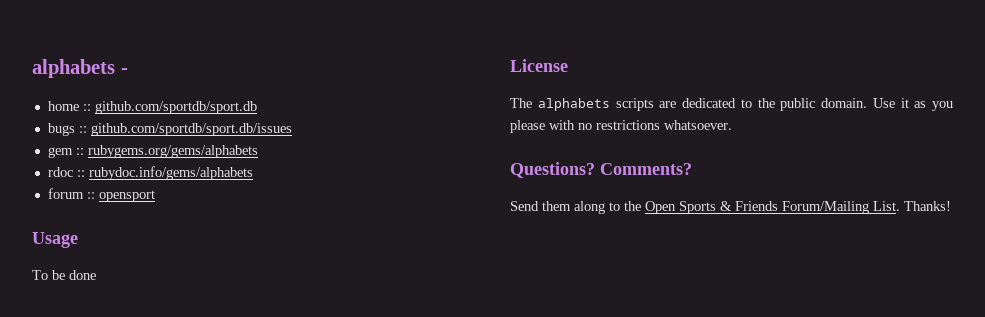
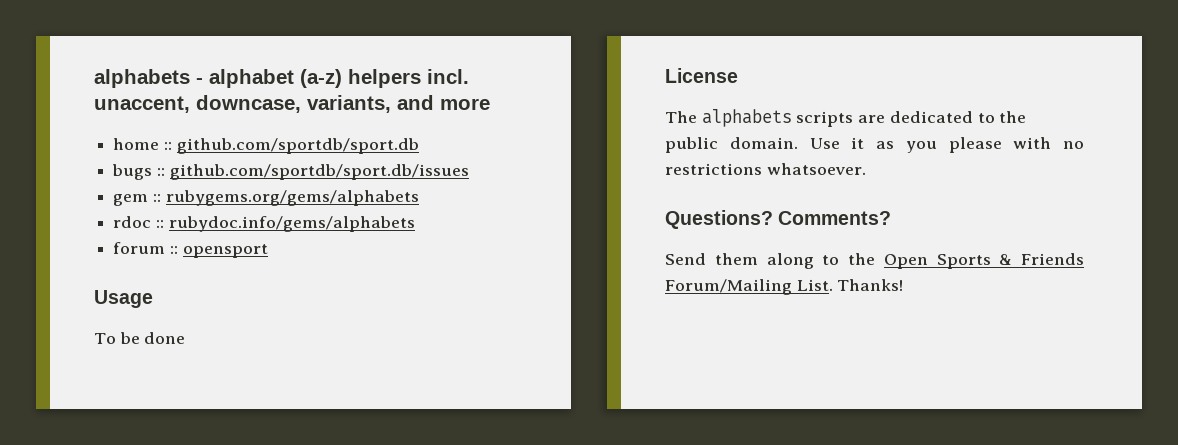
(128, 71) none -> [209,69,469,88] [94,95,490,113] alphabet (a-z) helpers incl. unaccent, downcase, variants, and more

